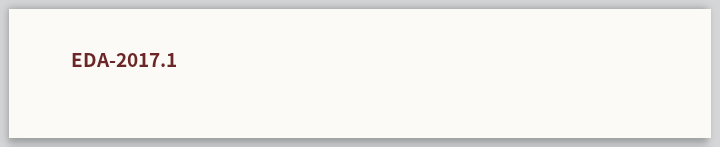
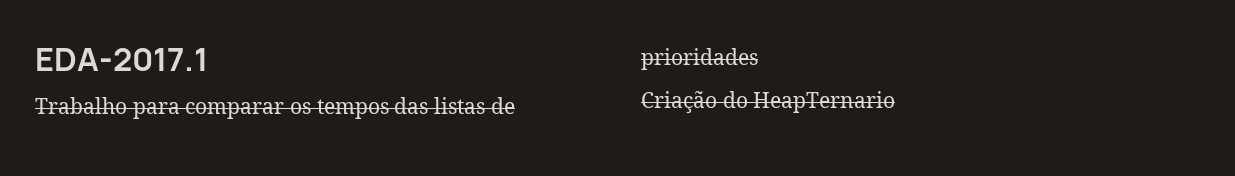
(177, 60) none -> [35,97,515,119] [641,48,758,70] [641,91,896,114] // Trabalho para comparar os tempos das listas de prioridades // Criação do HeapTernario

